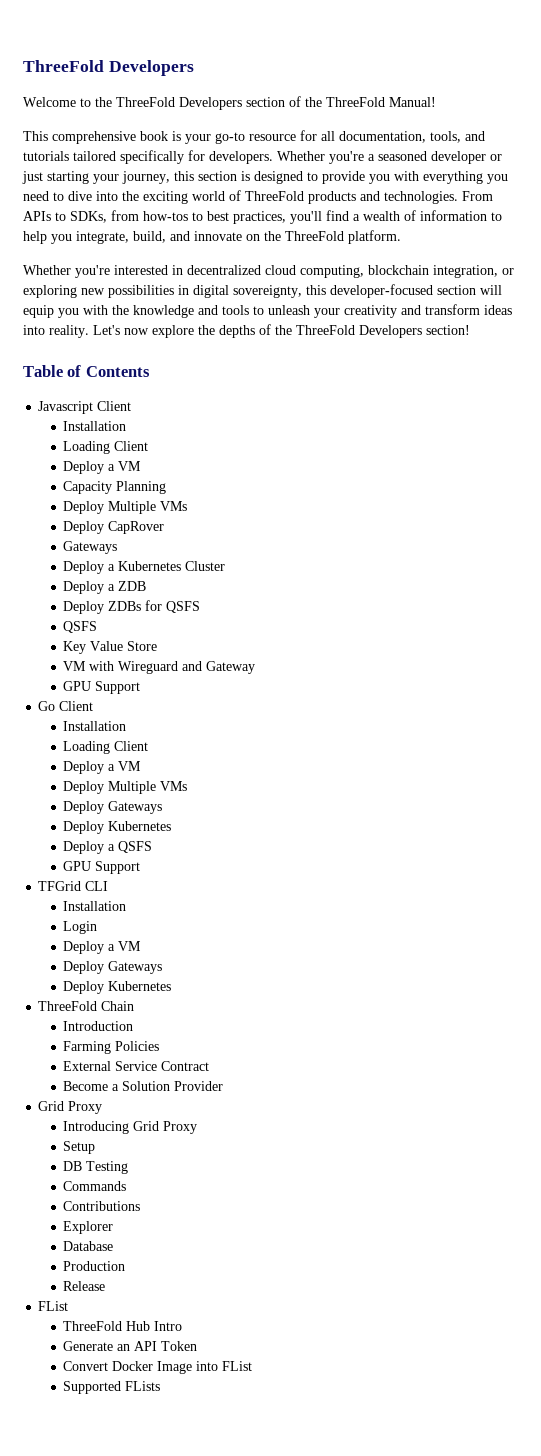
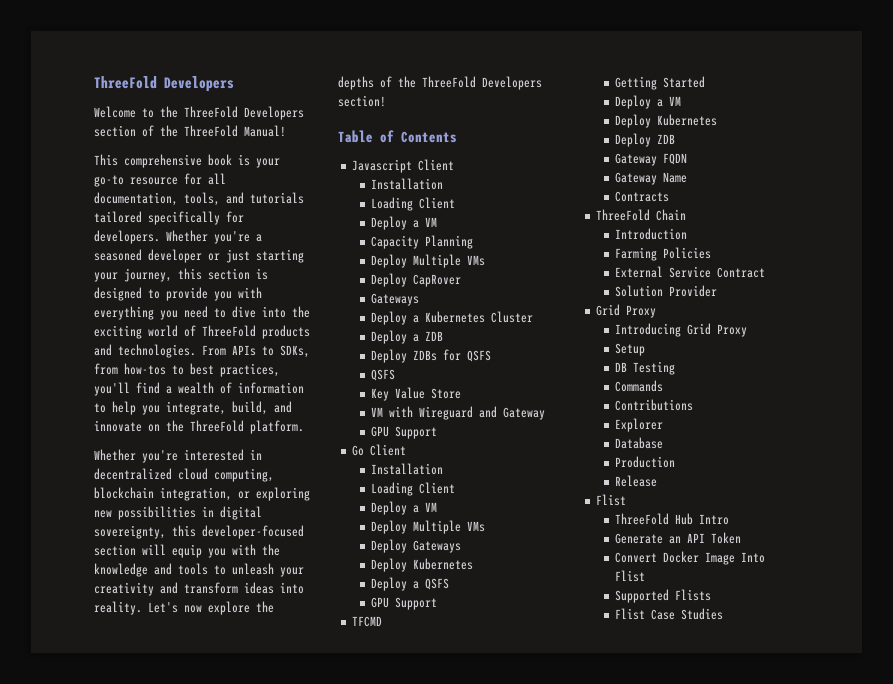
[38,881,109,891] [63,901,127,911] [63,921,98,934] [63,941,142,954] [63,961,163,974] [63,981,172,994] TFGrid CLI // Installation // Login // Deploy a VM // Deploy Gateways // Deploy Kubernetes -> [352,616,383,627] [615,76,706,90] [615,95,682,109] [615,114,718,128] [615,133,676,147] [615,153,688,166] [615,172,688,185] [615,191,670,202] TFCMD // Getting Started // Deploy a VM // Deploy Kubernetes // Deploy ZDB // Gateway FQDN // Gateway Name // Contracts
[63,1081,120,1091] Become a -> (766, 272) none
[38,1301,69,1311] FList -> [596,494,627,506] Flist
[196,1361,253,1371] into FList -> [741,552,766,563] [615,570,646,582] Into Flist
[125,1381,161,1391] FLists -> [675,589,712,601] [615,608,724,620] Flists // Flist Case Studies

